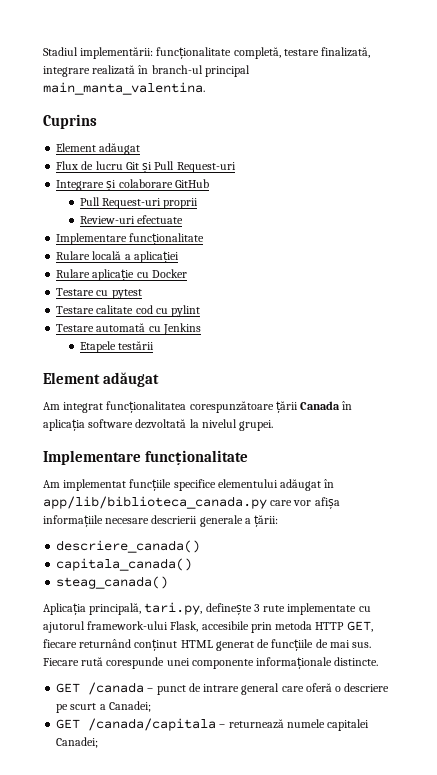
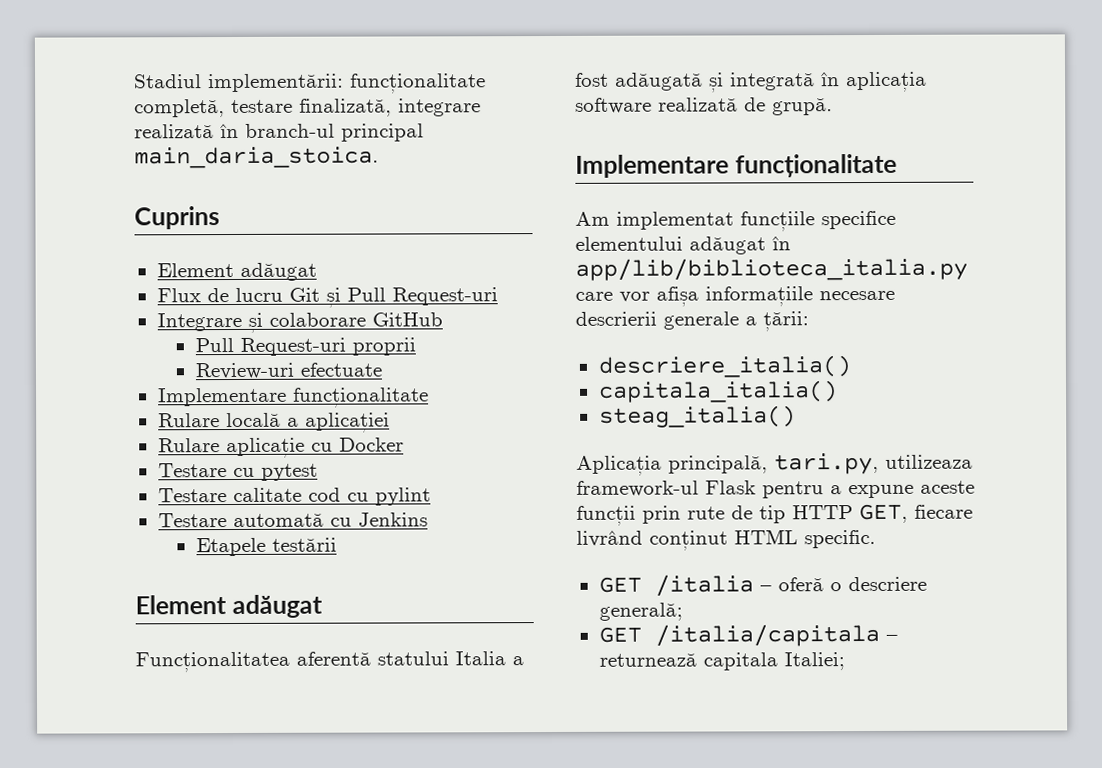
[43,82,205,95] main_manta_valentina. -> [134,146,379,169] main_daria_stoica.
[43,401,353,413] [43,419,274,431] Am integrat funcționalitatea corespunzătoare țării Canada în aplicația software dezvoltată la nivelul grupei. -> [135,651,524,673] [575,71,927,93] [575,97,833,116] Funcționalitatea aferentă statului Italia a fost adăugată și integrată în aplicația software realizată de grupă.
[43,496,267,509] app/lib/biblioteca_canada.py -> [575,257,968,281] app/lib/biblioteca_italia.py
[56,540,201,553] [56,558,193,571] [56,576,169,589] descriere_canada() // capitala_canada() // steag_canada() -> [597,355,851,378] [597,380,838,403] [598,405,796,428] descriere_italia() // capitala_italia() // steag_italia()
[205,603,371,615] [43,621,313,633] definește 3 rute implementate cu ajutorul framework-ului Flask, accesibile prin metoda -> [885,454,973,469] [576,480,975,499] [576,505,786,526] utilizeaza framework-ul Flask pentru a expune aceste funcții prin rute de tip
[79,639,132,648] returnând -> [576,530,643,547] livrând
[215,639,372,651] [43,657,379,669] [56,682,390,695] [56,701,151,713] [56,718,217,731] generat de funcțiile de mai sus. Fiecare rută corespunde unei componente informaționale distincte. // GET /canada – punct de intrare general care oferă o descriere pe scurt a Canadei; // GET /canada/capitala -> [804,529,876,549] [598,574,927,597] [598,602,683,621] [598,623,880,647] specific. // GET /italia – oferă o descriere generală; // GET /italia/capitala
[286,719,370,731] [56,737,99,748] numele capitalei Canadei; -> [702,652,845,671] capitala Italiei;

